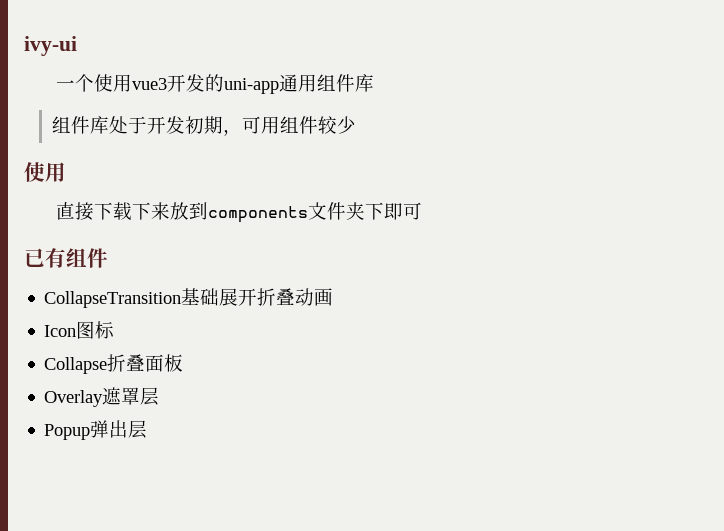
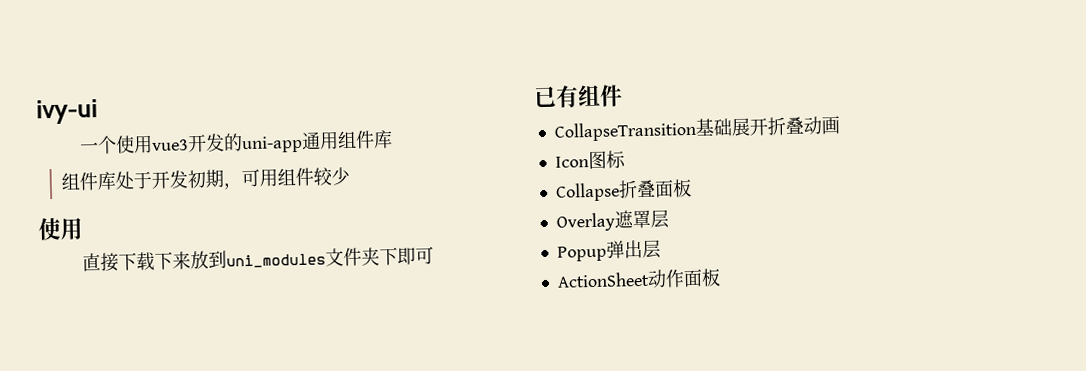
[208,206,309,223] components -> [226,253,327,269] uni_modules
(148, 429) none -> [556,268,721,288] // ActionSheet动作面板

